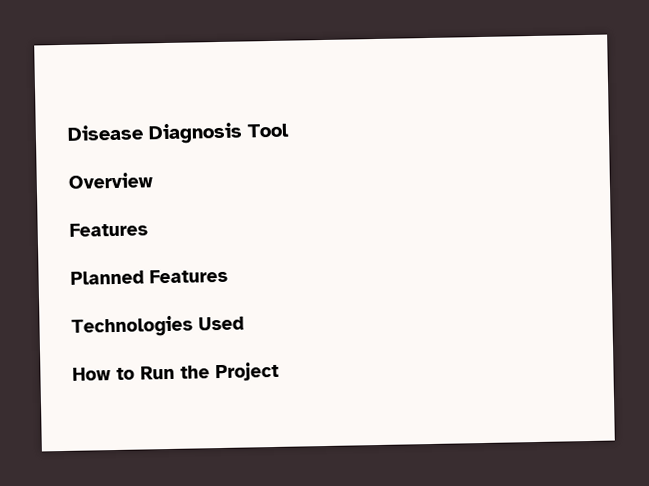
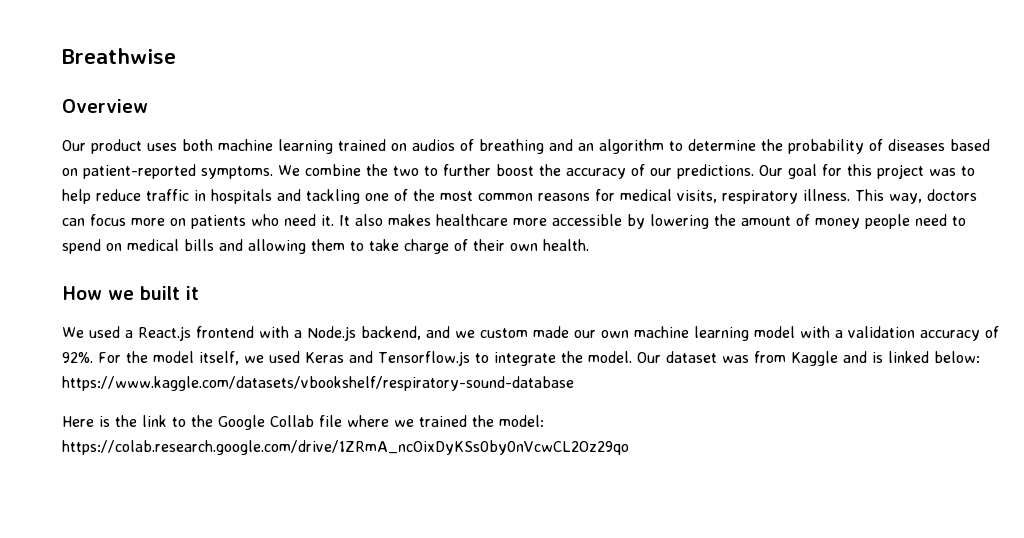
[67,122,289,145] [68,172,153,189] [69,222,148,237] [70,268,228,285] [71,315,244,338] [72,361,279,382] Disease Diagnosis Tool // Overview // Features // Planned Features // Technologies Used // How to Run the Project -> [62,48,176,64] [62,99,148,113] [62,139,990,154] [62,164,975,179] [62,189,977,204] [62,214,966,229] [62,239,589,254] [62,286,199,300] [62,326,999,341] [62,351,980,366] [62,376,574,391] [62,415,544,430] [62,440,629,455] Breathwise // Overview // Our product uses both machine learning trained on audios of breathing and an algorithm to determine the probability of diseases based on patient-reported symptoms. We combine the two to further boost the accuracy of our predictions. Our goal for this project was to help reduce traffic in hospitals and tackling one of the most common reasons for medical visits, respiratory illness. This way, doctors can focus more on patients who need it. It also makes healthcare more accessible by lowering the amount of money people need to spend on medical bills and allowing them to take charge of their own health. // How we built it // We used a React.js frontend with a Node.js backend, and we custom made our own machine learning model with a validation accuracy of 92%. For the model itself, we used Keras and Tensorflow.js to integrate the model. Our dataset was from Kaggle and is linked below: https://www.kaggle.com/datasets/vbookshelf/respiratory-sound-database // Here is the link to the Google Collab file where we trained the model: https://colab.research.google.com/drive/1ZRmA_ncOixDyKSs0by0nVcwCL2Oz29qo

